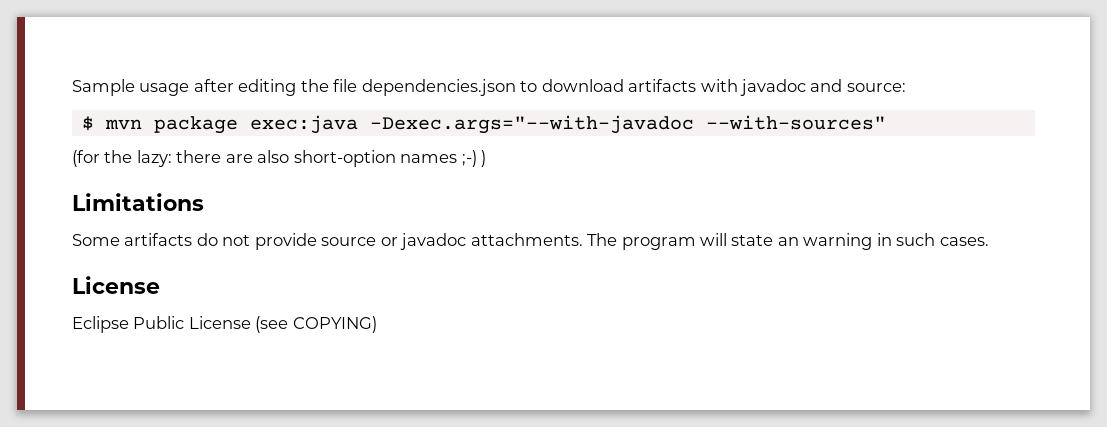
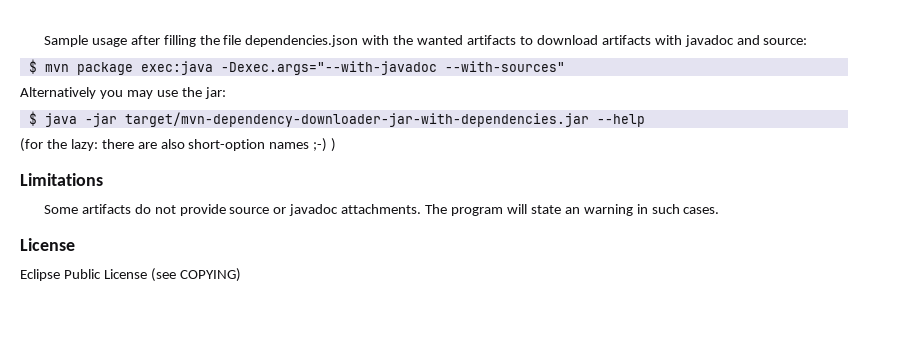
[238,79,297,96] editing -> [163,35,196,47] filling
(516, 87) none -> [362,35,517,45] with the wanted artifacts
(886, 122) none -> [20,87,226,99] [28,111,645,127] // Alternatively you may use the jar: // $ java -jar target/mvn-dependency-downloader-jar-with-dependencies.jar --help

